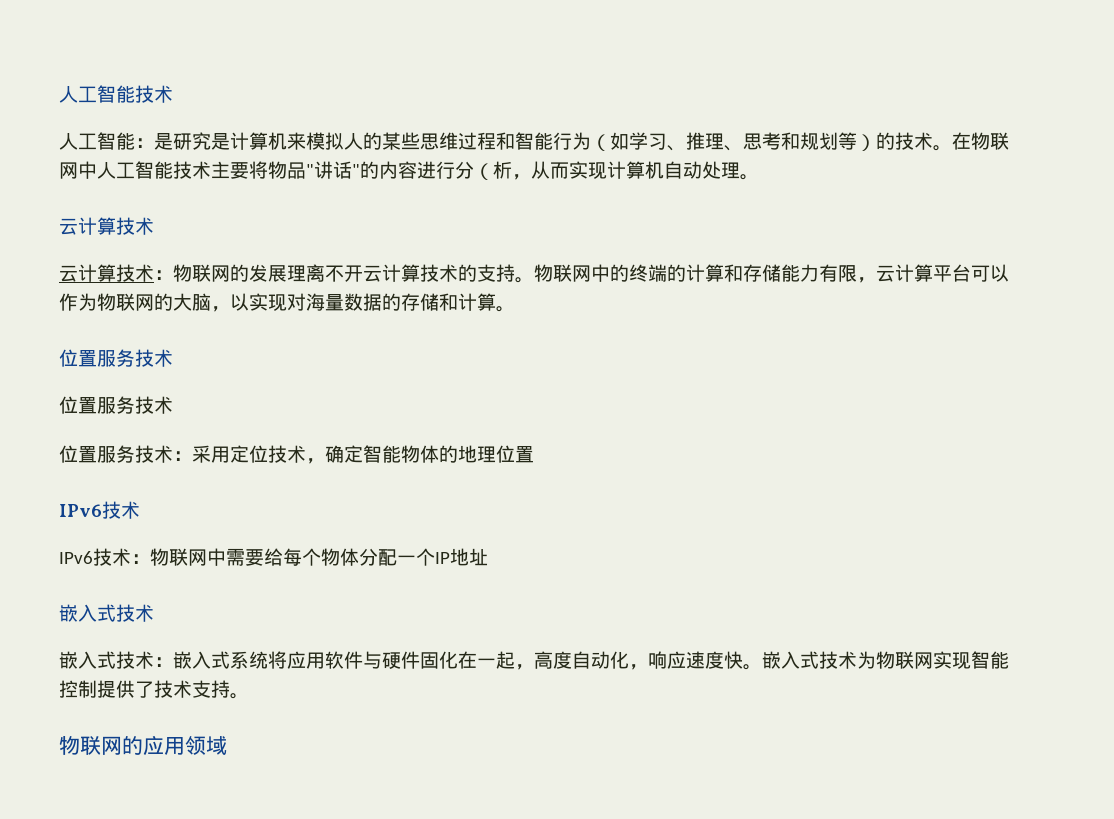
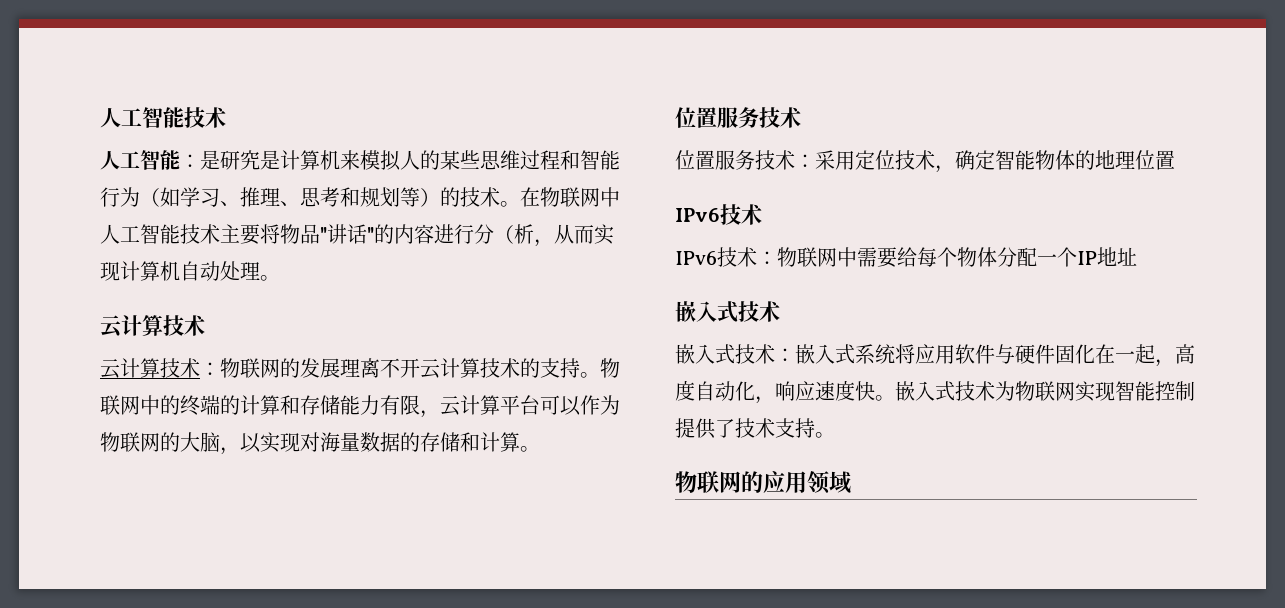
[59,445,173,463] // 位置服务技术 -> (795, 160) none

